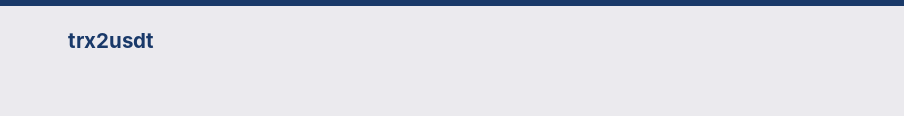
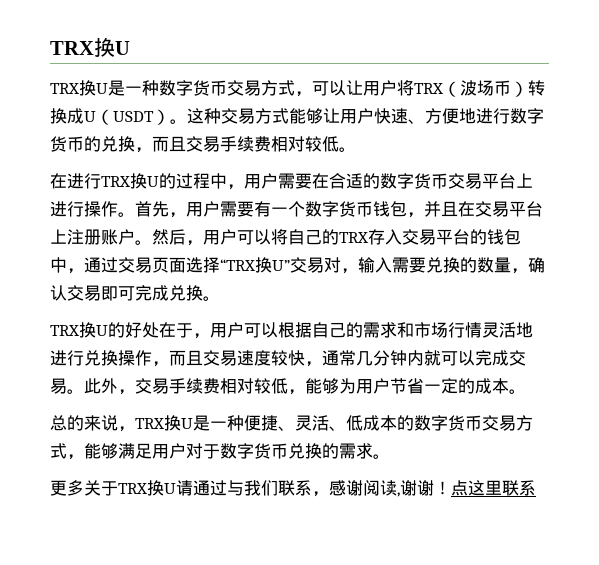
[68,33,154,48] trx2usdt -> [50,37,130,57] [50,80,545,97] [50,108,544,125] [50,136,356,153] [50,173,533,190] [50,201,543,218] [50,229,521,246] [50,257,545,274] [50,285,220,301] [50,322,533,339] [50,350,526,367] [50,378,526,395] [50,415,533,432] [50,443,390,460] [50,480,536,497] TRX换U // TRX换U是一种数字货币交易方式，可以让用户将TRX（波场币）转换成U（USDT）。这种交易方式能够让用户快速、方便地进行数字货币的兑换，而且交易手续费相对较低。 // 在进行TRX换U的过程中，用户需要在合适的数字货币交易平台上进行操作。首先，用户需要有一个数字货币钱包，并且在交易平台上注册账户。然后，用户可以将自己的TRX存入交易平台的钱包中，通过交易页面选择“TRX换U”交易对，输入需要兑换的数量，确认交易即可完成兑换。 // TRX换U的好处在于，用户可以根据自己的需求和市场行情灵活地进行兑换操作，而且交易速度较快，通常几分钟内就可以完成交易。此外，交易手续费相对较低，能够为用户节省一定的成本。 // 总的来说，TRX换U是一种便捷、灵活、低成本的数字货币交易方式，能够满足用户对于数字货币兑换的需求。 // 更多关于TRX换U请通过与我们联系，感谢阅读,谢谢！点这里联系

